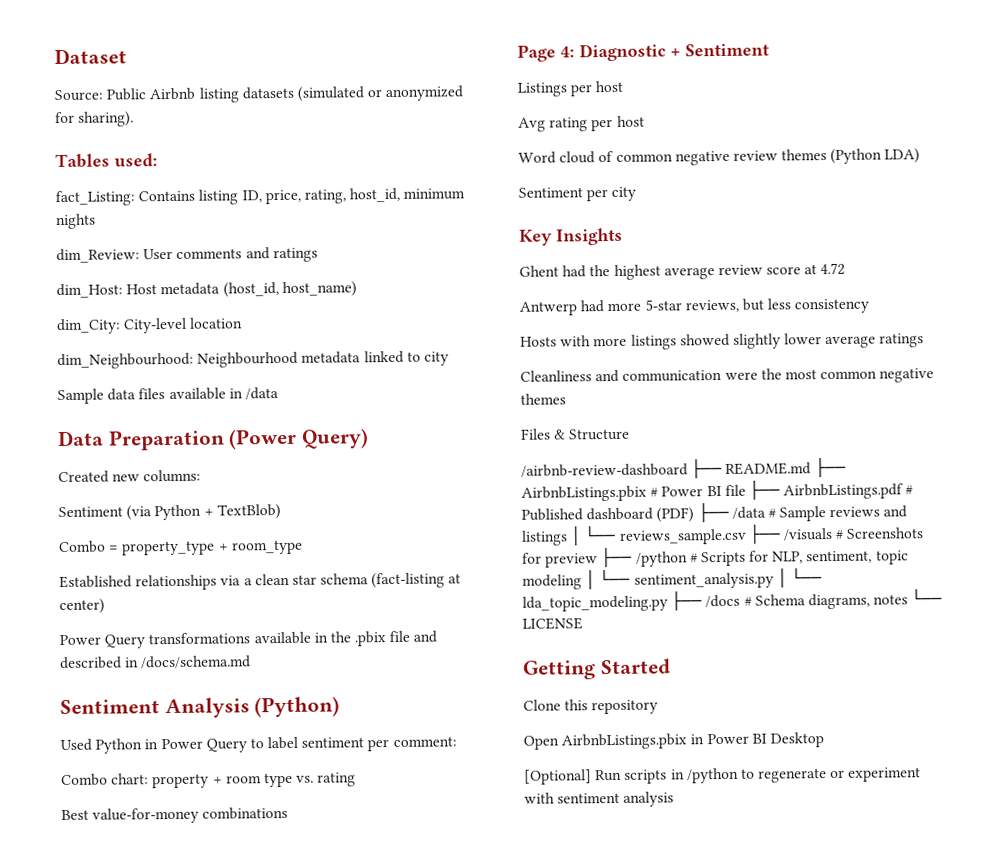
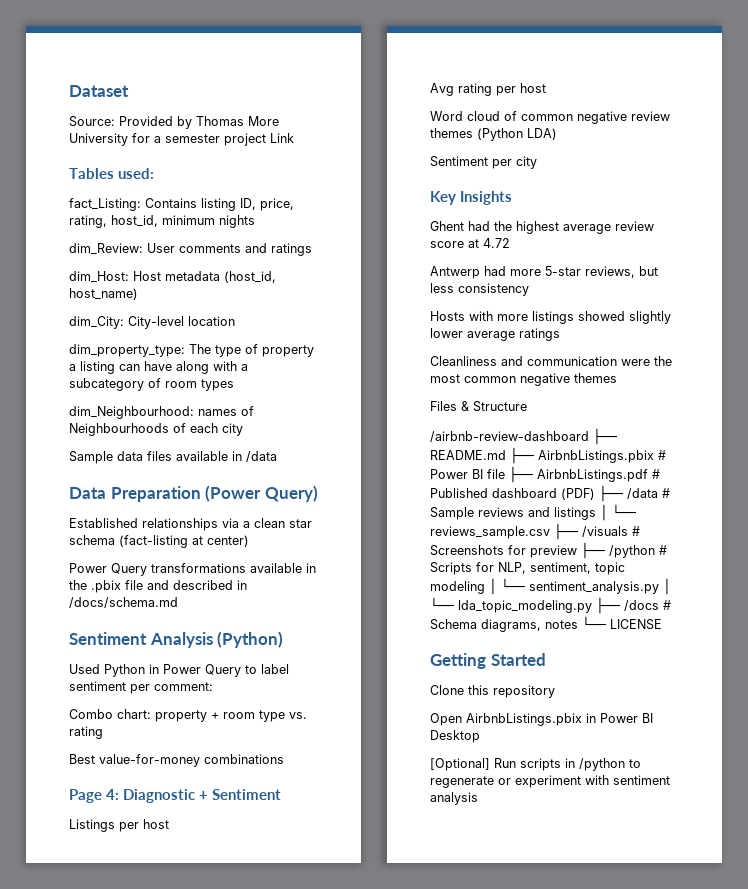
[106,85,465,103] [55,111,135,127] Public Airbnb listing datasets (simulated or anonymized for sharing). -> [119,116,279,129] [69,133,294,146] Provided by Thomas More University for a semester project Link
[57,350,421,370] dim_Neighbourhood: Neighbourhood metadata linked to -> [69,344,314,357] [69,361,248,374] [69,378,234,391] [69,406,254,419] [69,423,218,436] dim_property_type: The type of property a listing can have along with a subcategory of room types // dim_Neighbourhood: names of Neighbourhoods of each
[58,469,202,484] [58,503,281,521] [58,539,303,556] // Created new columns: // Sentiment (via Python + TextBlob) // Combo = property_type + room_type -> (318, 493) none

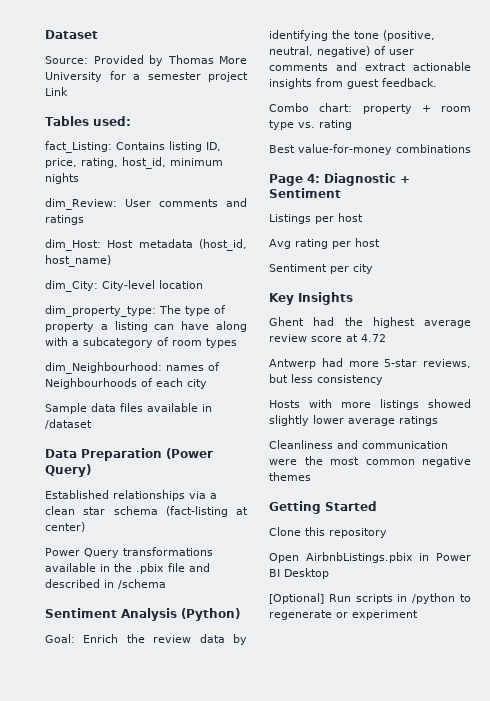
[246,451,277,462] /data -> [45,419,92,429] /dataset
[69,597,178,608] /docs/schema.md -> [118,579,166,589] /schema
[69,664,289,677] [69,681,213,694] Used Python in Power Query to label sentiment per comment: -> [45,634,248,645] [269,30,435,41] [269,46,414,57] [269,62,471,71] [269,78,437,89] Goal: Enrich the review data by identifying the tone (positive, neutral, negative) of user comments and extract actionable insights from guest feedback.
[430,111,670,124] [430,128,557,141] // Word cloud of common negative review themes (Python LDA) -> (380, 242) none
[430,401,527,412] [430,428,617,445] [430,447,666,464] [430,466,660,483] [430,485,670,502] [430,504,636,521] [430,523,640,540] [430,542,667,559] [430,562,625,575] [430,578,671,595] [430,597,671,614] [430,616,662,632] // Files & Structure // /airbnb-review-dashboard ├── README.md ├── AirbnbListings.pbix # Power BI file ├── AirbnbListings.pdf # Published dashboard (PDF) ├── /data # Sample reviews and listings │ └── reviews_sample.csv ├── /visuals # Screenshots for preview ├── /python # Scripts for NLP, sentiment, topic modeling │ └── sentiment_analysis.py │ └── lda_topic_modeling.py ├── /docs # Schema diagrams, notes └── LICENSE -> (311, 476) none
[585,775,670,785] [430,792,478,805] with sentiment analysis -> (418, 615) none

